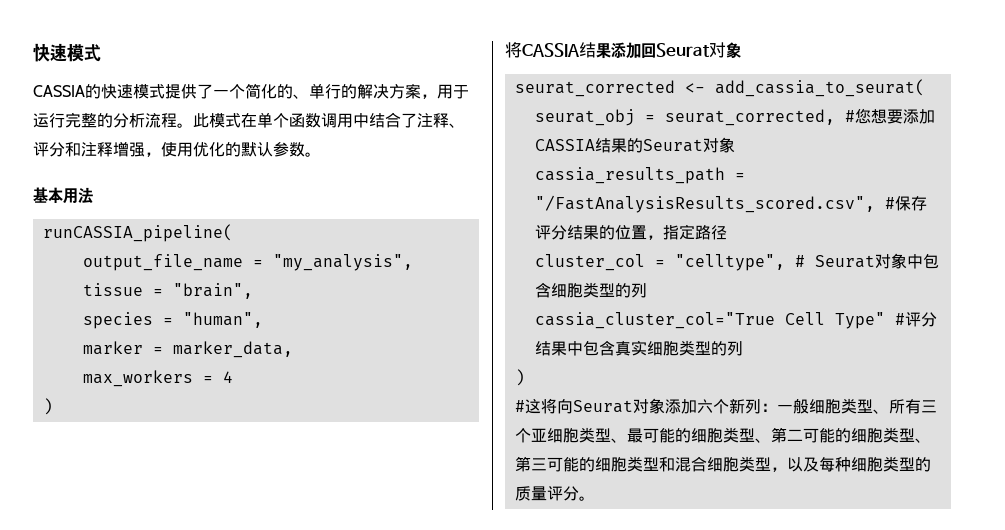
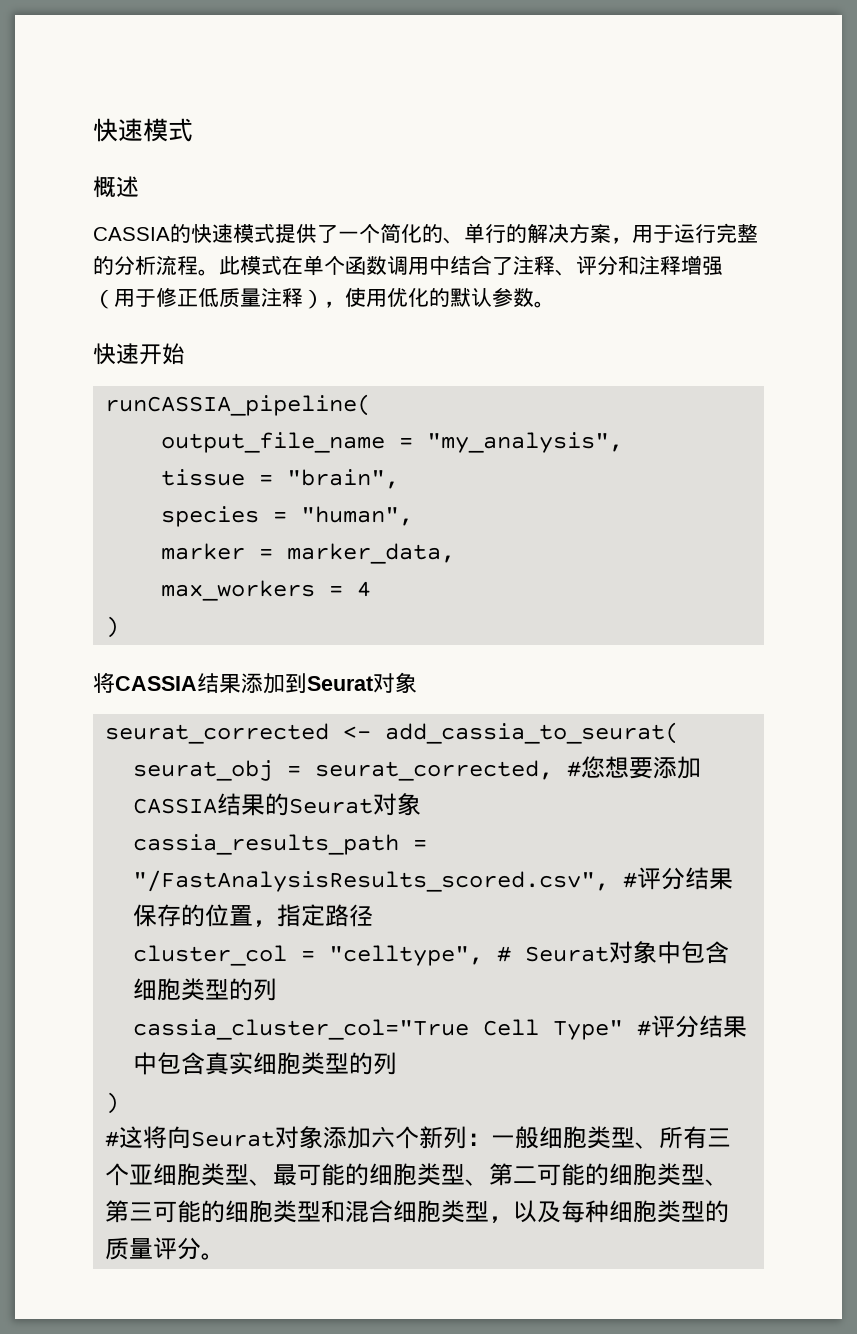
[33,43,101,62] 快速模式 -> [93,118,193,142] [93,176,139,198] 快速模式 // 概述
(145, 149) none -> [93,287,324,309] （用于修正低质量注释）
[33,187,93,204] 基本用法 -> [93,343,185,365] 快速开始
[641,43,656,59] 回 -> [285,673,307,693] 到
[894,196,927,211] [534,225,599,240] 保存评分结果 -> [637,867,734,890] [133,904,182,927] 评分结果保存

